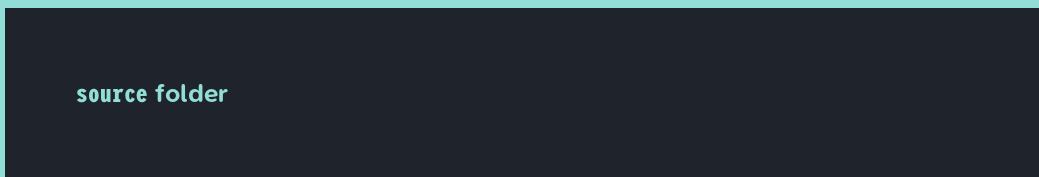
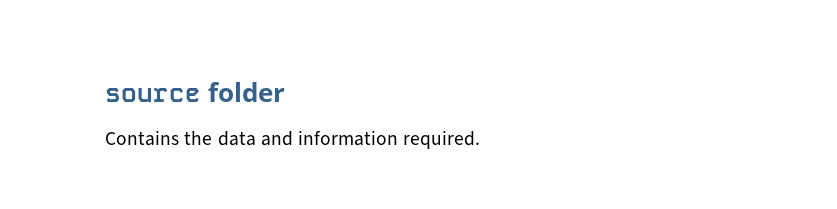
(229, 93) none -> [105,130,481,149] // Contains the data and information required.

